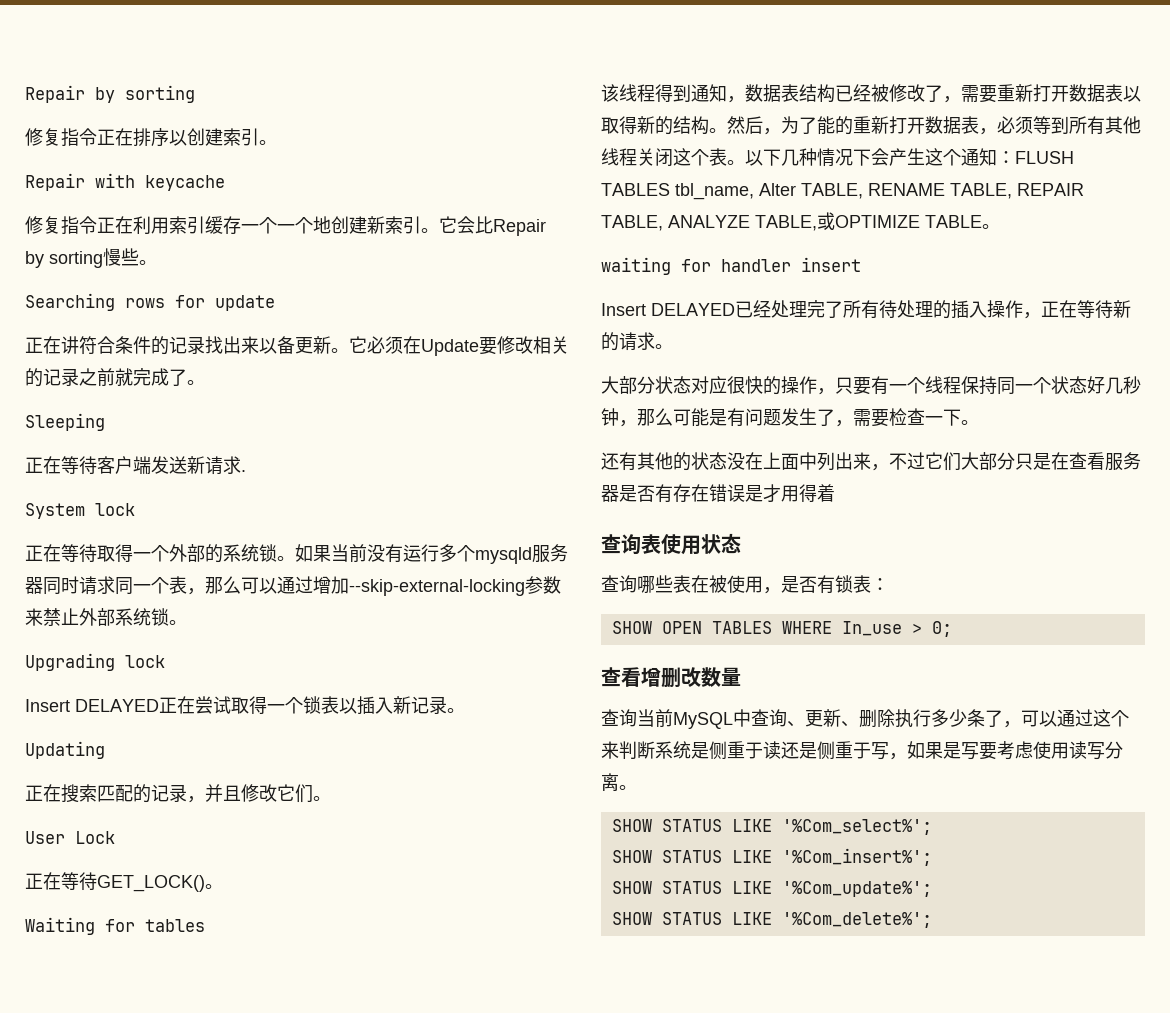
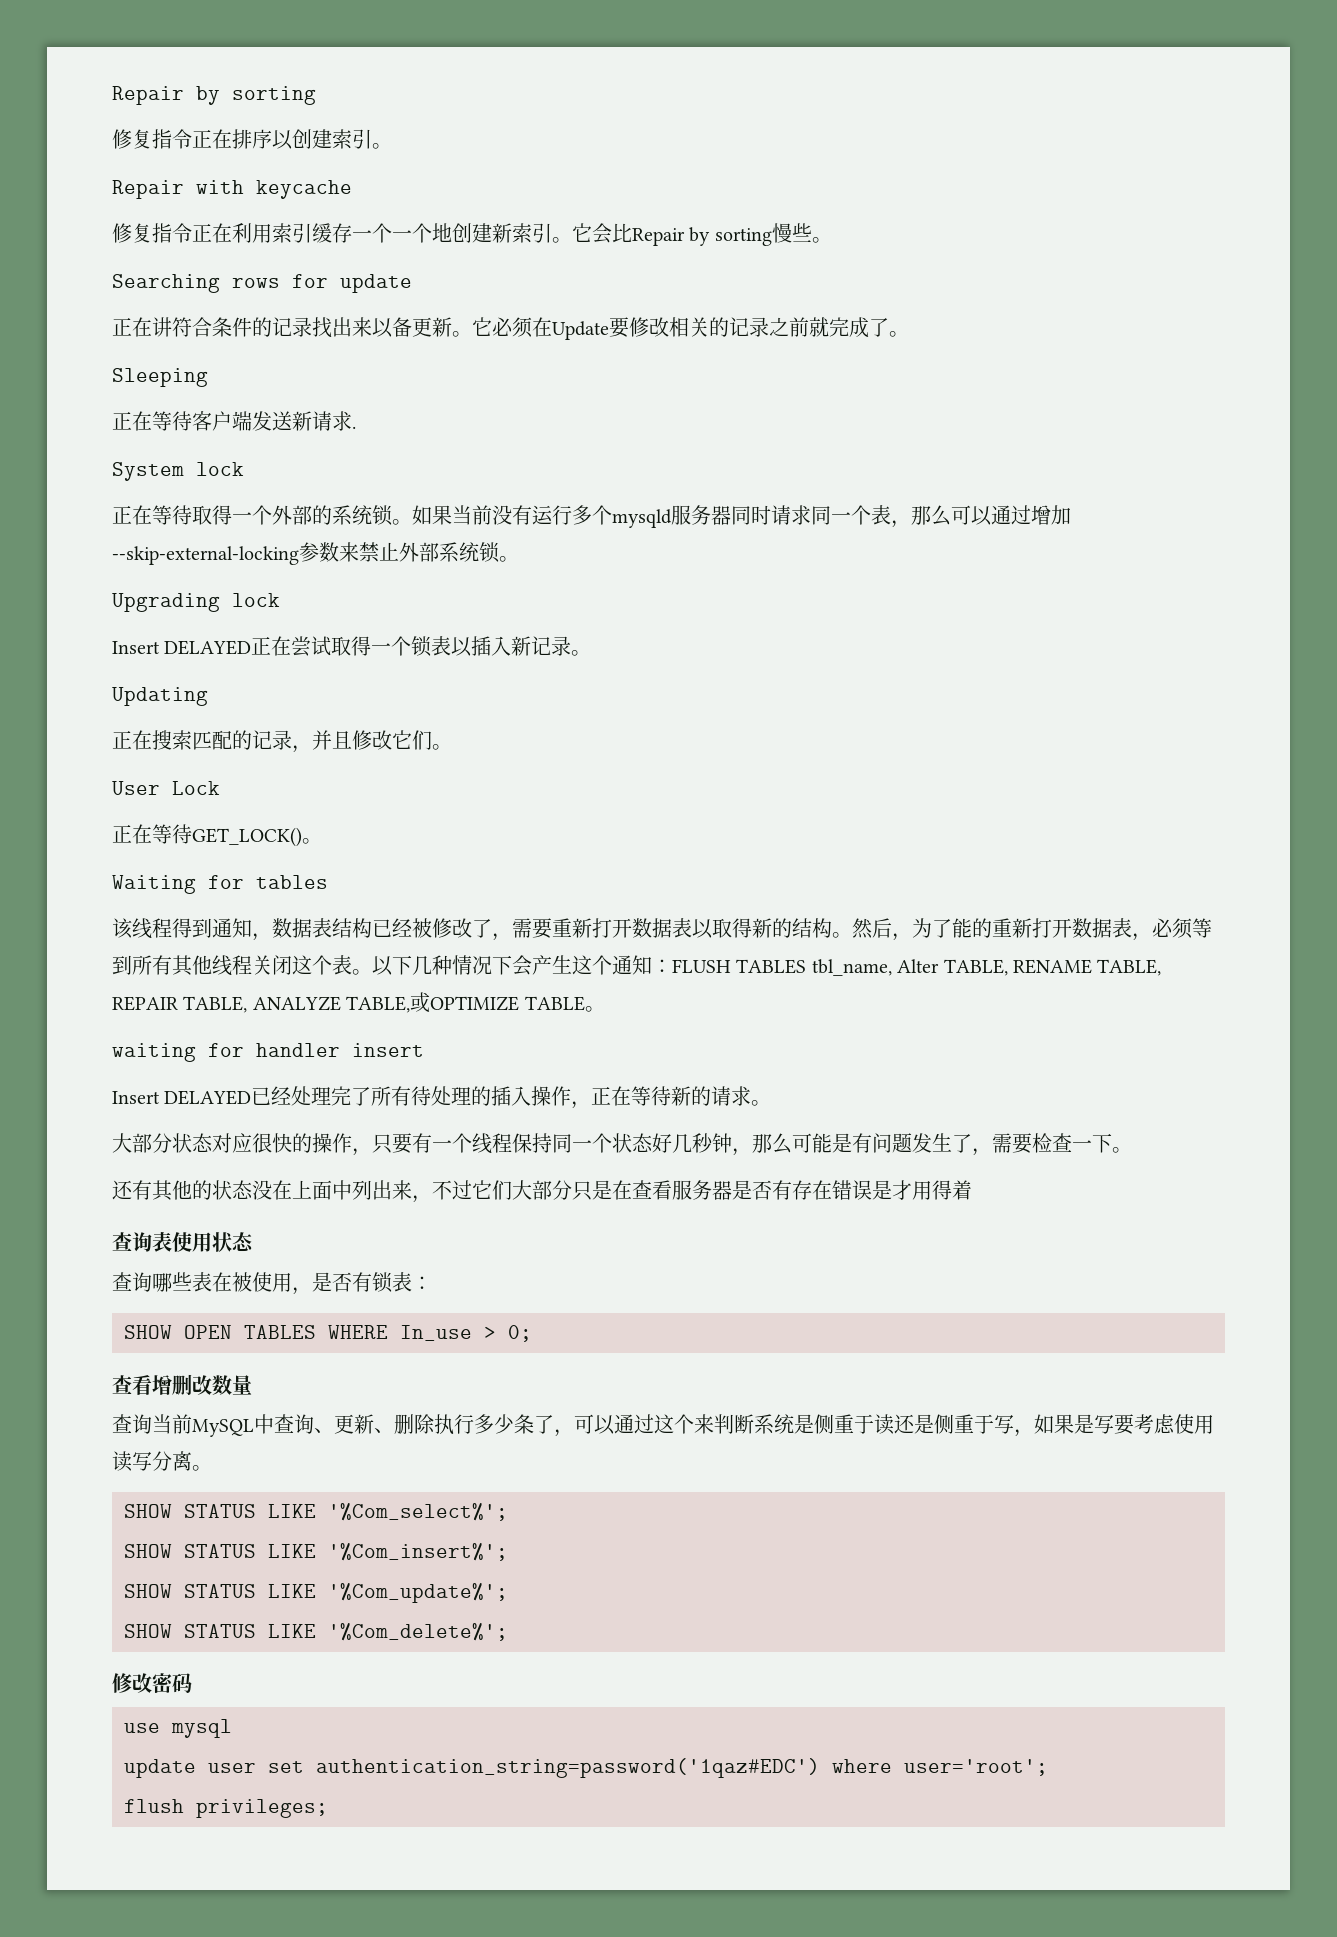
(932, 920) none -> [112,1673,192,1693] [124,1719,232,1738] [124,1758,1048,1778] [124,1799,328,1818] // 修改密码 // use mysql // update user set authentication_string=password('1qaz#EDC') where user='root'; // flush privileges;

